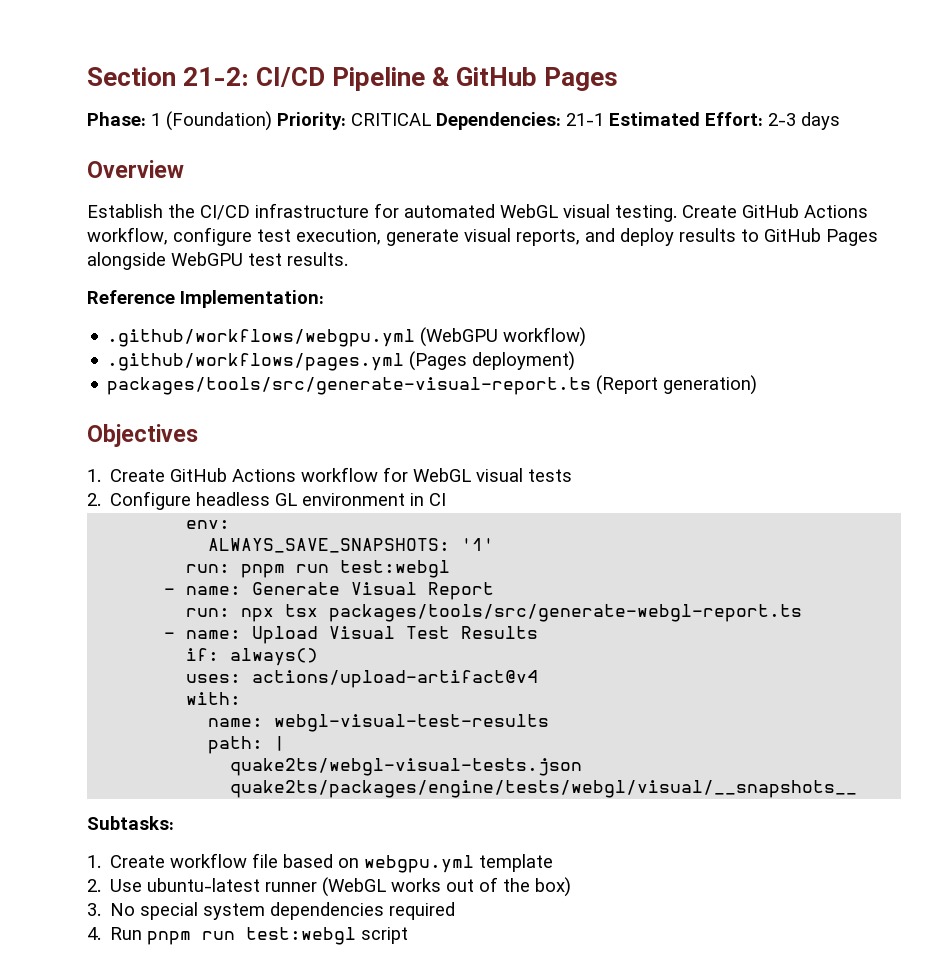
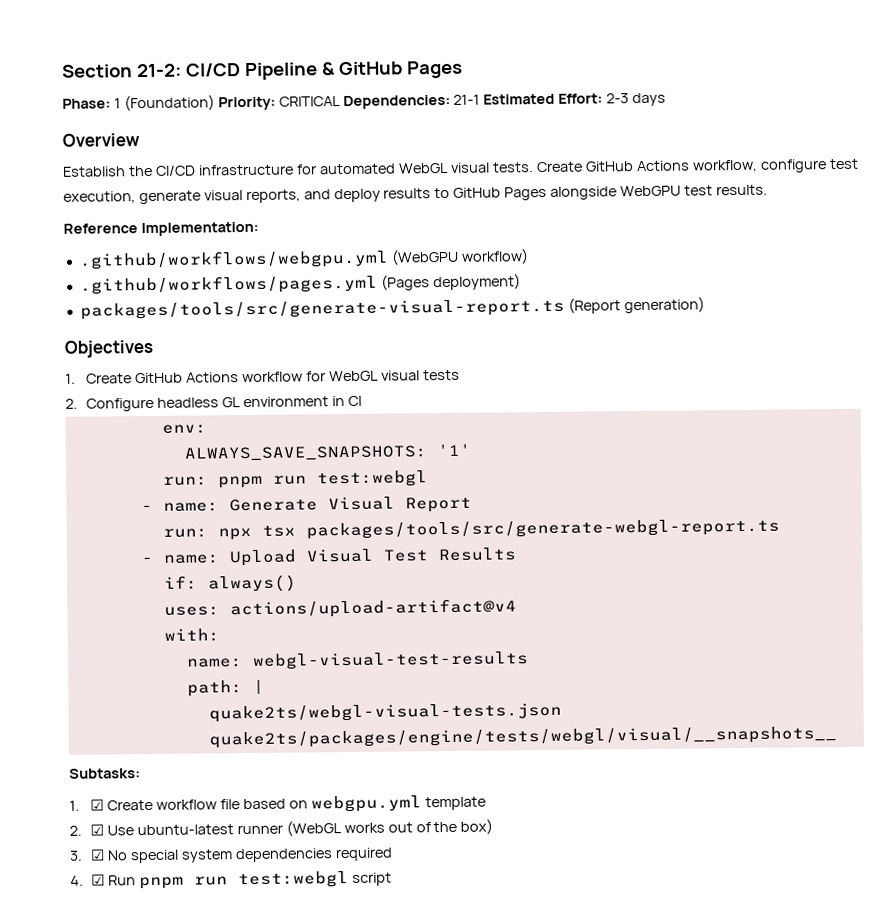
[615,205,677,222] testing. -> [493,162,534,173] tests.
(101, 861) none -> [90,799,105,811] ☑
(101, 885) none -> [90,824,105,836] ☑
(101, 909) none -> [90,849,106,861] ☑
(101, 933) none -> [91,874,106,886] ☑

